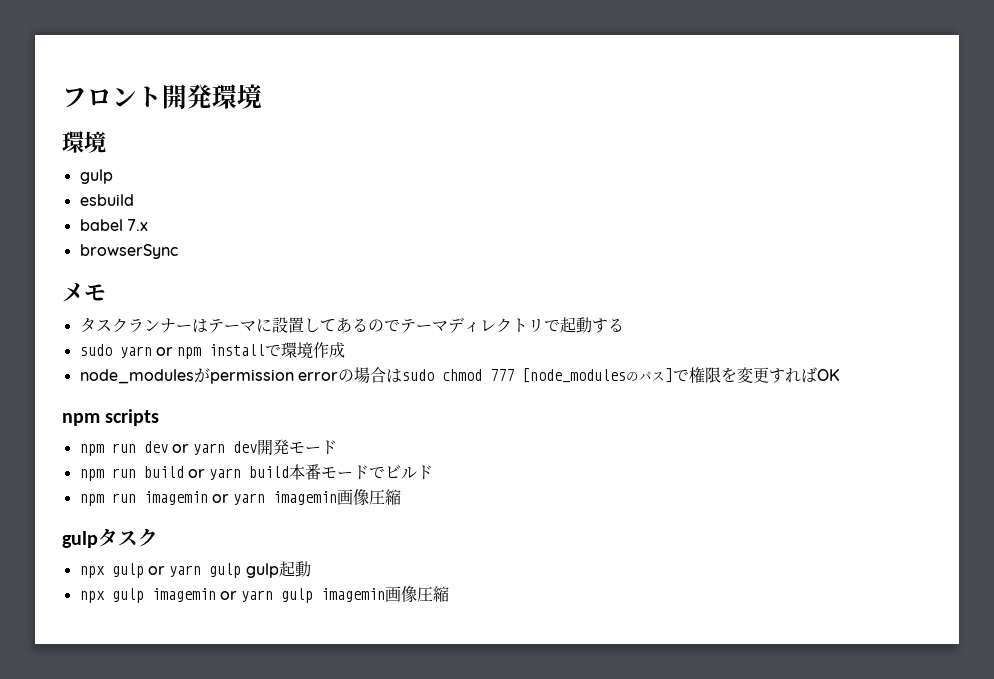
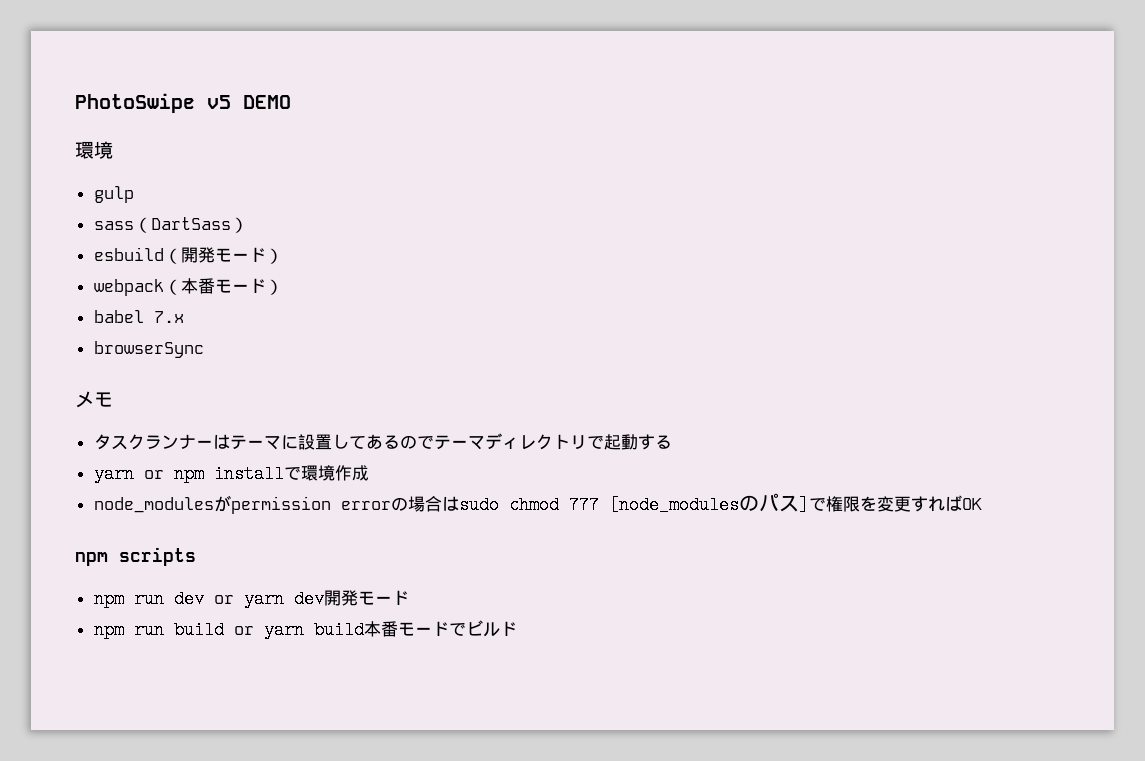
[62,84,262,109] [62,131,106,153] [79,169,113,184] [79,194,134,206] フロント開発環境 // 環境 // gulp // esbuild -> [75,93,291,113] [75,141,113,159] [93,186,134,203] [93,217,248,233] [93,247,283,264] [93,278,283,296] PhotoSwipe v5 DEMO // 環境 // gulp // sass（DartSass） // esbuild（開発モード） // webpack（本番モード）
[79,344,112,356] sudo -> (672, 442) none
[79,489,402,506] [62,528,158,548] [79,561,311,578] [79,586,450,603] // npm run imagemin or yarn imagemin画像圧縮 // gulpタスク // npx gulp or yarn gulp gulp起動 // npx gulp imagemin or yarn gulp imagemin画像圧縮 -> (517, 628) none

